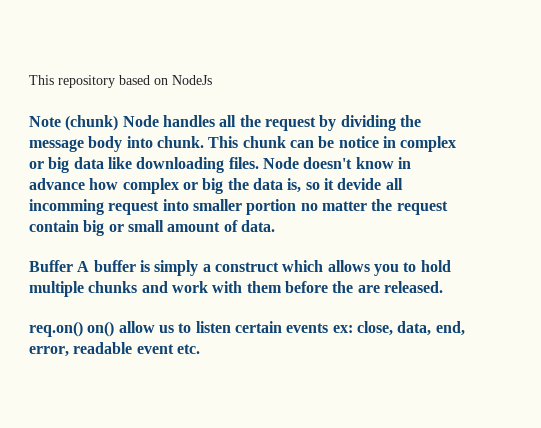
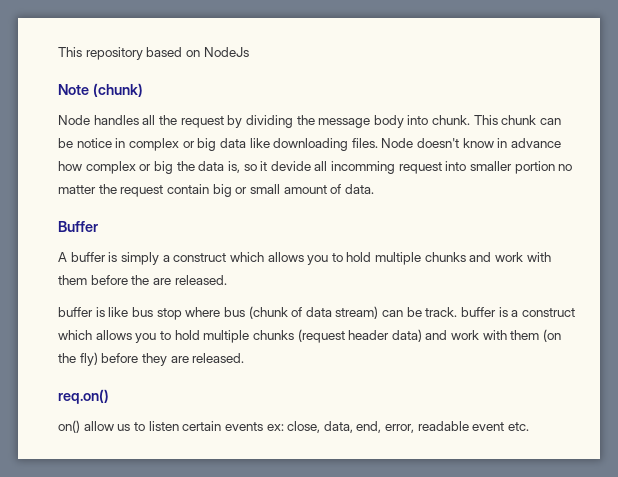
(119, 123) none -> (143, 90) //
(73, 266) none -> (98, 226) //
(443, 287) none -> [58,306,575,320] [58,329,562,343] [58,352,245,366] // buffer is like bus stop where bus (chunk of data stream) can be track. buffer is a construct which allows you to hold multiple chunks (request header data) and work with them (on the fly) before they are released.
(83, 329) none -> (109, 396) //

